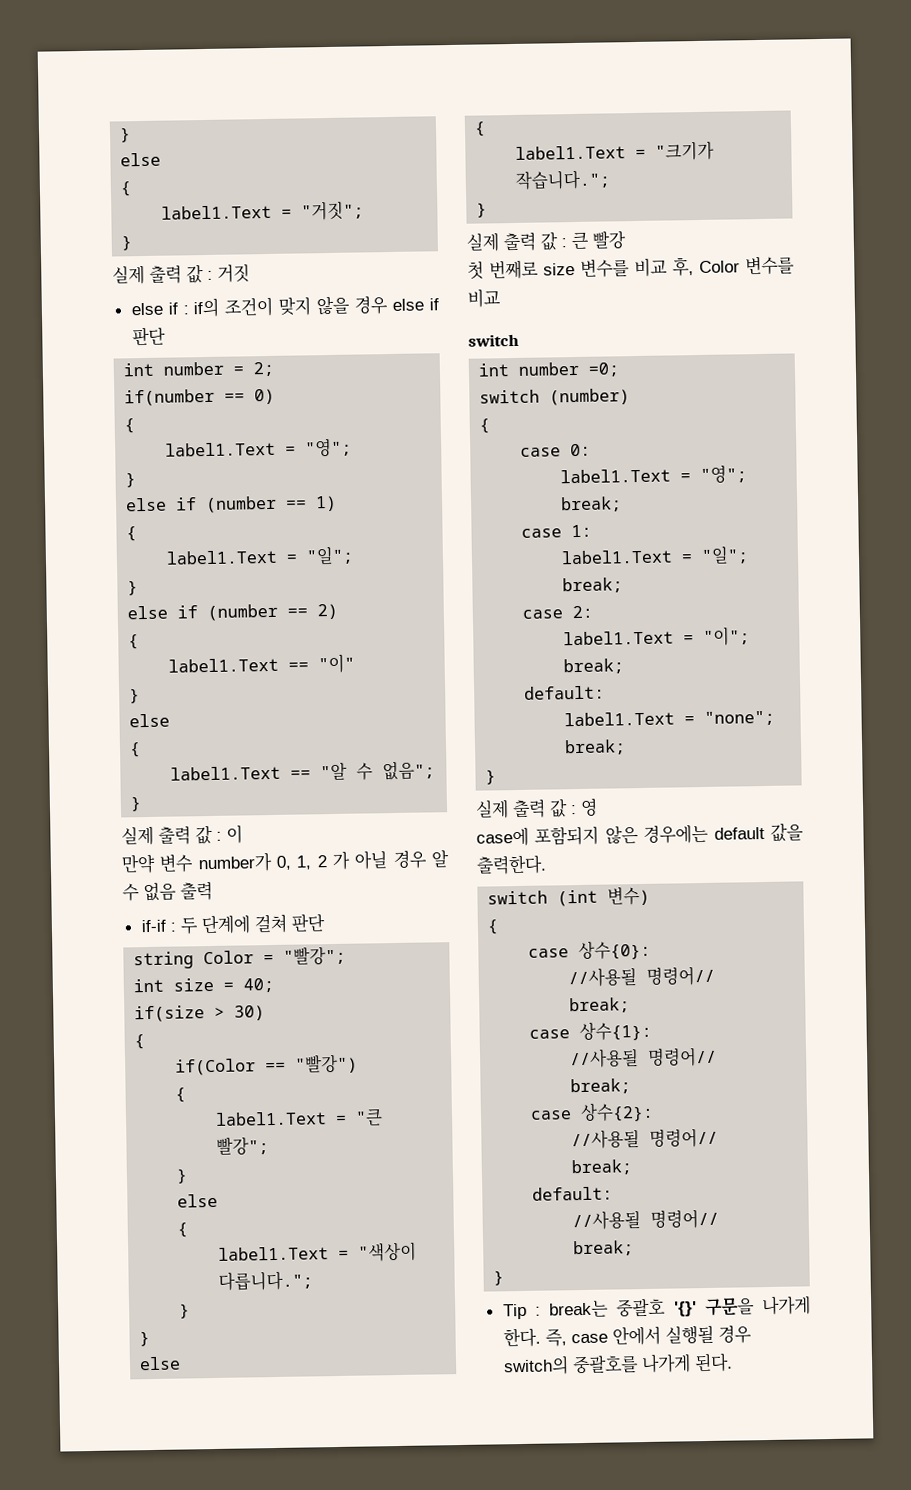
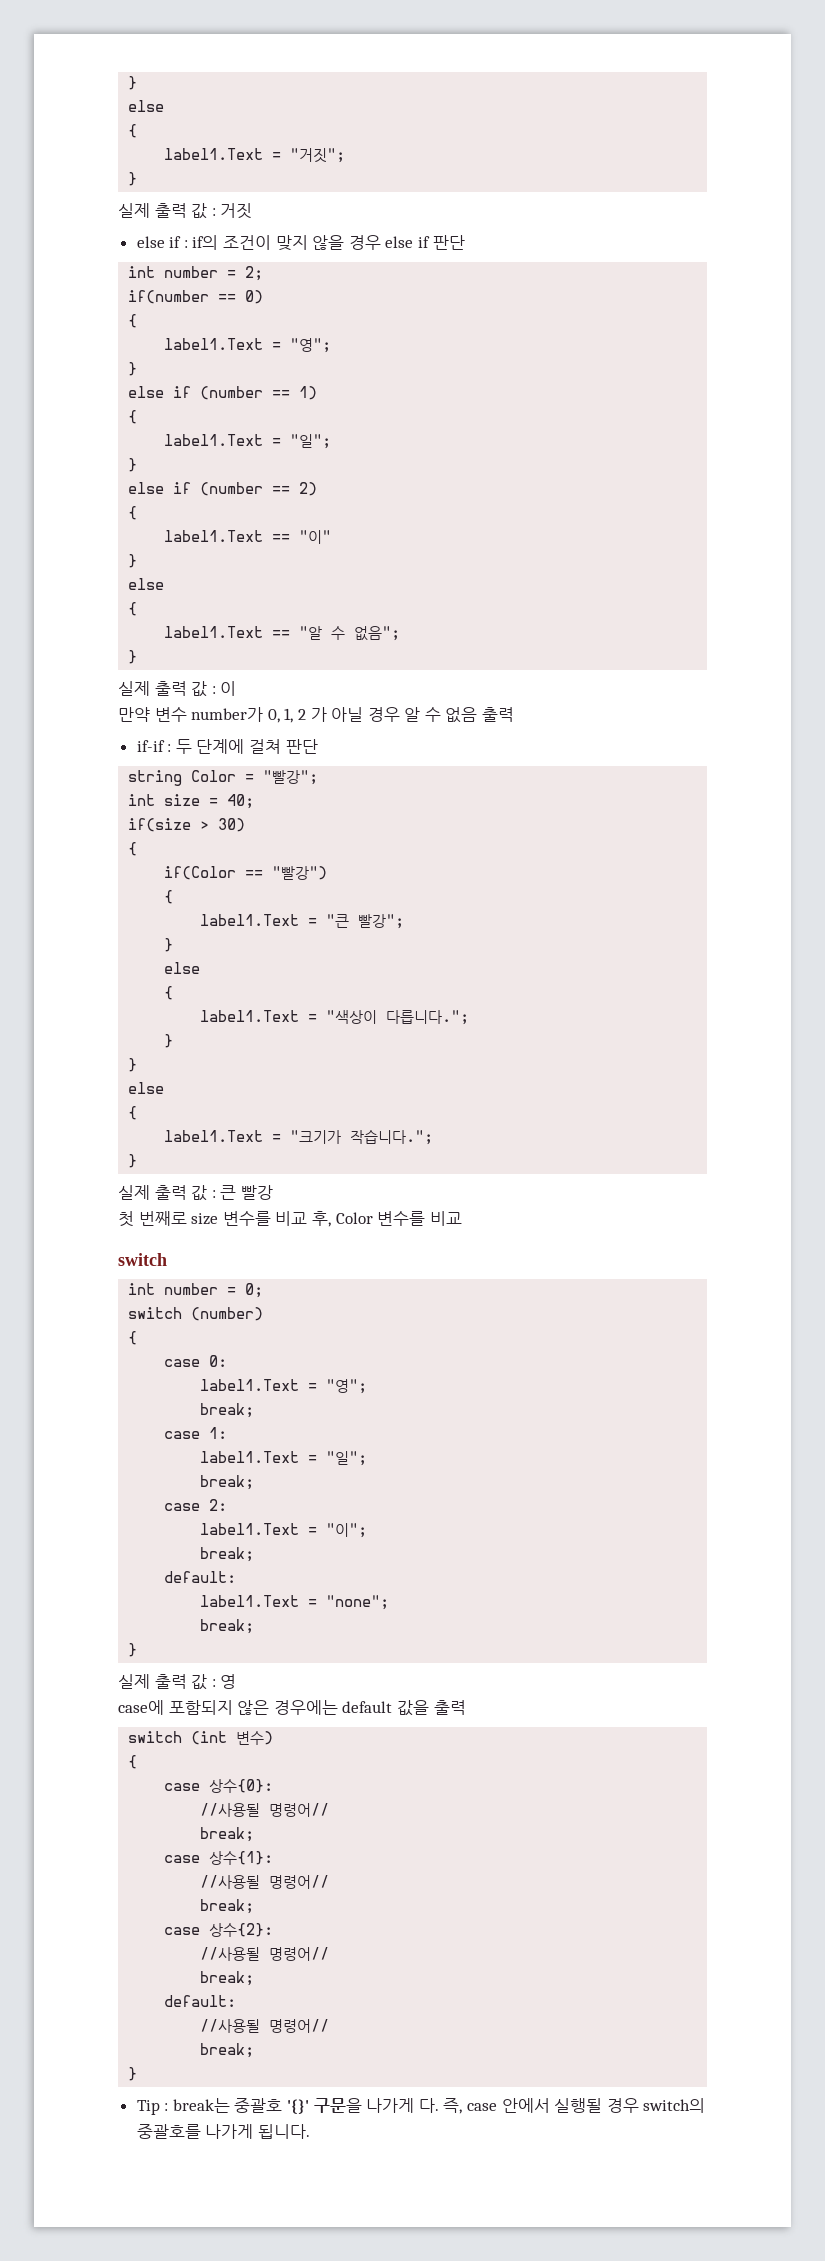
[588,362,621,377] =0; -> [227,1283,264,1298] = 0;
[476,854,547,875] 출력한다. -> [433,1700,466,1715] 출력
[502,1327,541,1348] 한다. -> [418,2098,439,2113] 다.
[693,1353,733,1373] 된다. -> [257,2124,310,2139] 됩니다.

